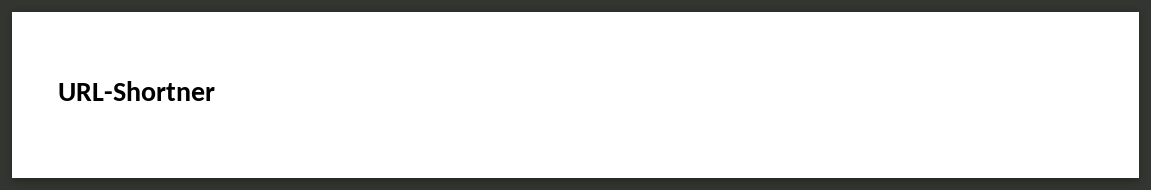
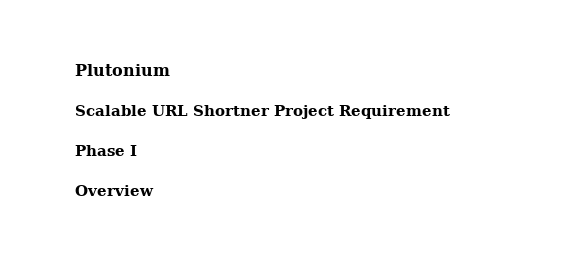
[58,81,215,101] URL-Shortner -> [75,64,170,76] [75,105,450,119] [75,145,137,156] [75,185,154,196] Plutonium // Scalable URL Shortner Project Requirement // Phase I // Overview

